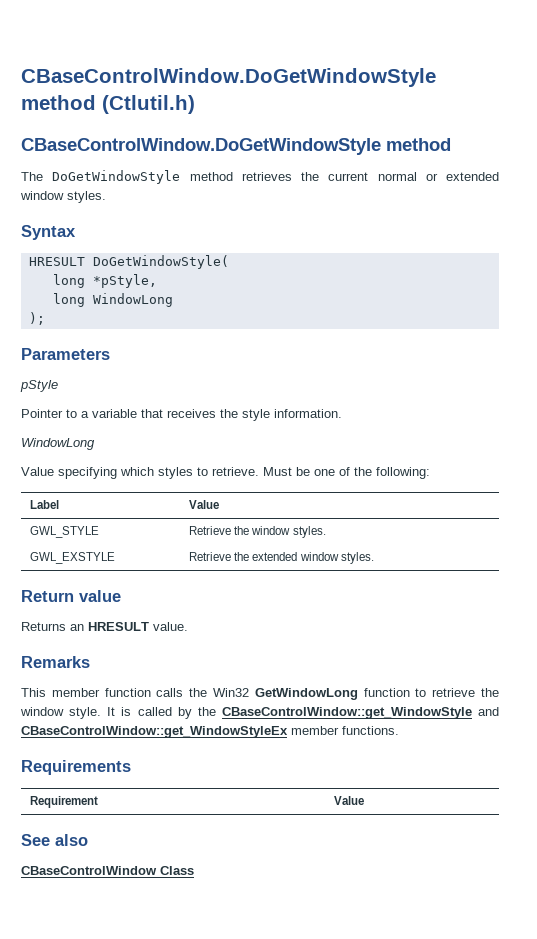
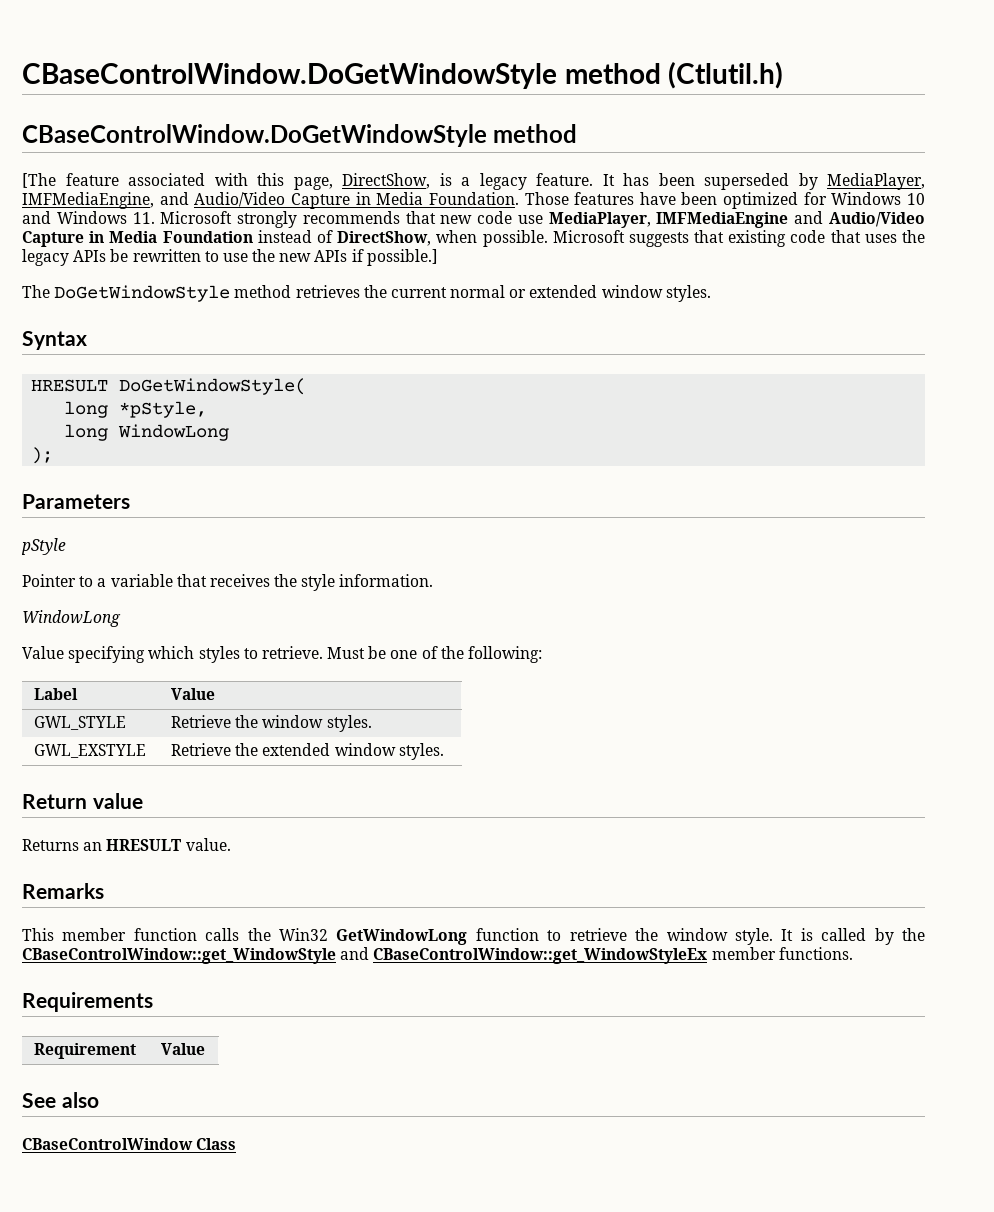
(451, 144) none -> [22,173,925,190] [22,192,925,209] [22,211,925,228] [22,230,925,247] [22,249,438,266] // [The feature associated with this page, DirectShow, is a legacy feature. It has been superseded by MediaPlayer, IMFMediaEngine, and Audio/Video Capture in Media Foundation. Those features have been optimized for Windows 10 and Windows 11. Microsoft strongly recommends that new code use MediaPlayer, IMFMediaEngine and Audio/Video Capture in Media Foundation instead of DirectShow, when possible. Microsoft suggests that existing code that uses the legacy APIs be rewritten to use the new APIs if possible.]

